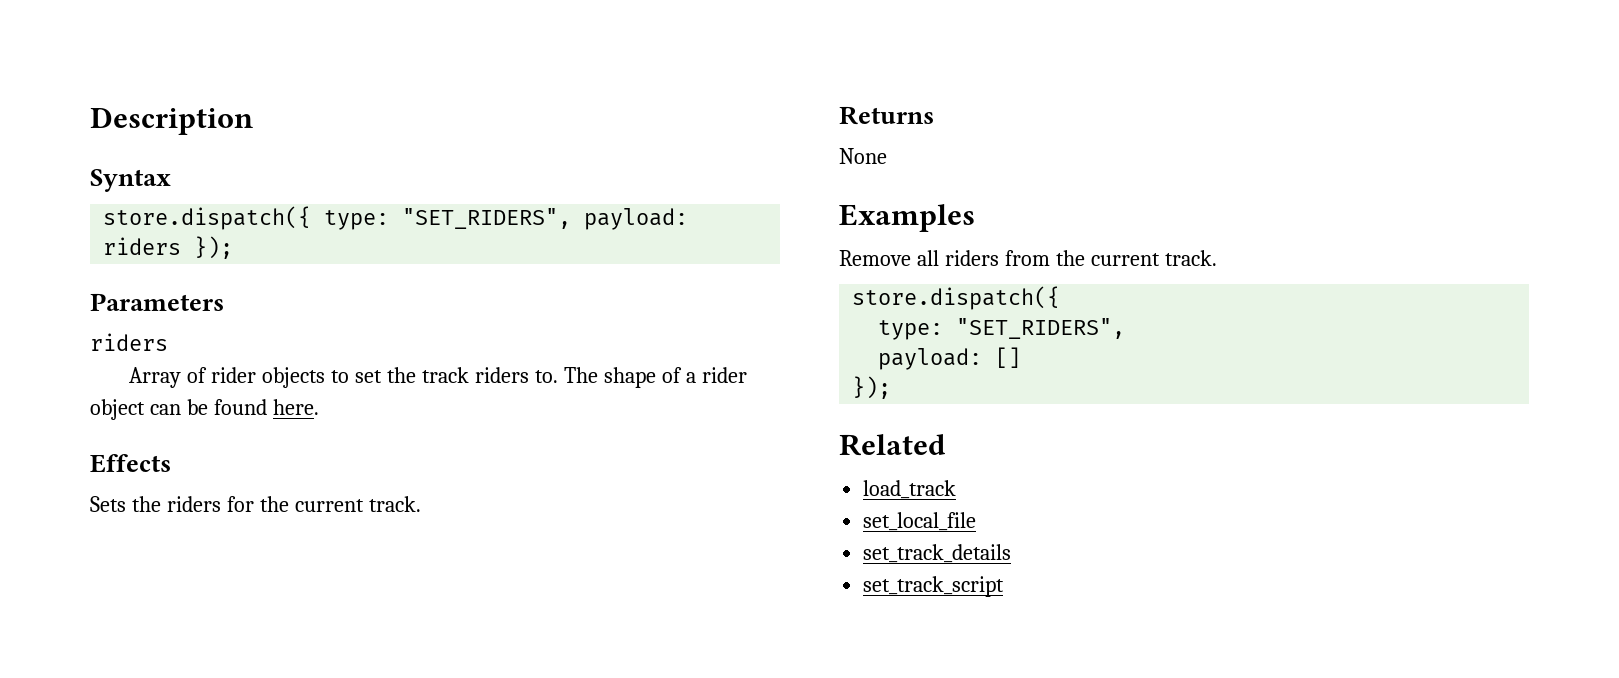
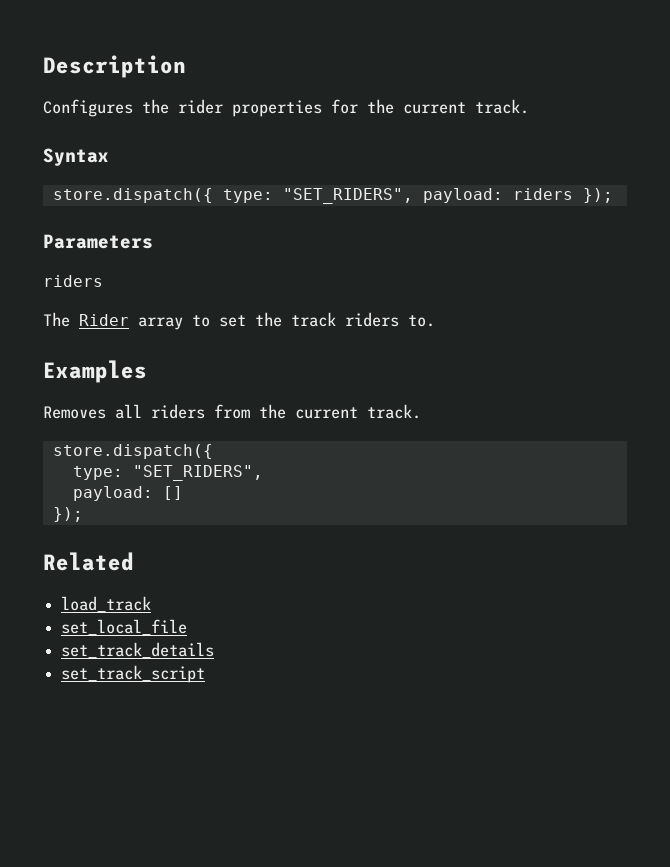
(253, 121) none -> [43,99,529,117] // Configures the rider properties for the current track.
[129,367,326,388] Array of rider objects -> [43,312,183,330] The Rider array
[563,367,747,388] [90,399,319,420] [90,454,171,473] [90,496,421,512] [839,106,934,125] [839,148,887,164] The shape of a rider object can be found here. // Effects // Sets the riders for the current track. // Returns // None -> (435, 321) none
[839,250,911,266] Remove -> [43,406,106,419] Removes

